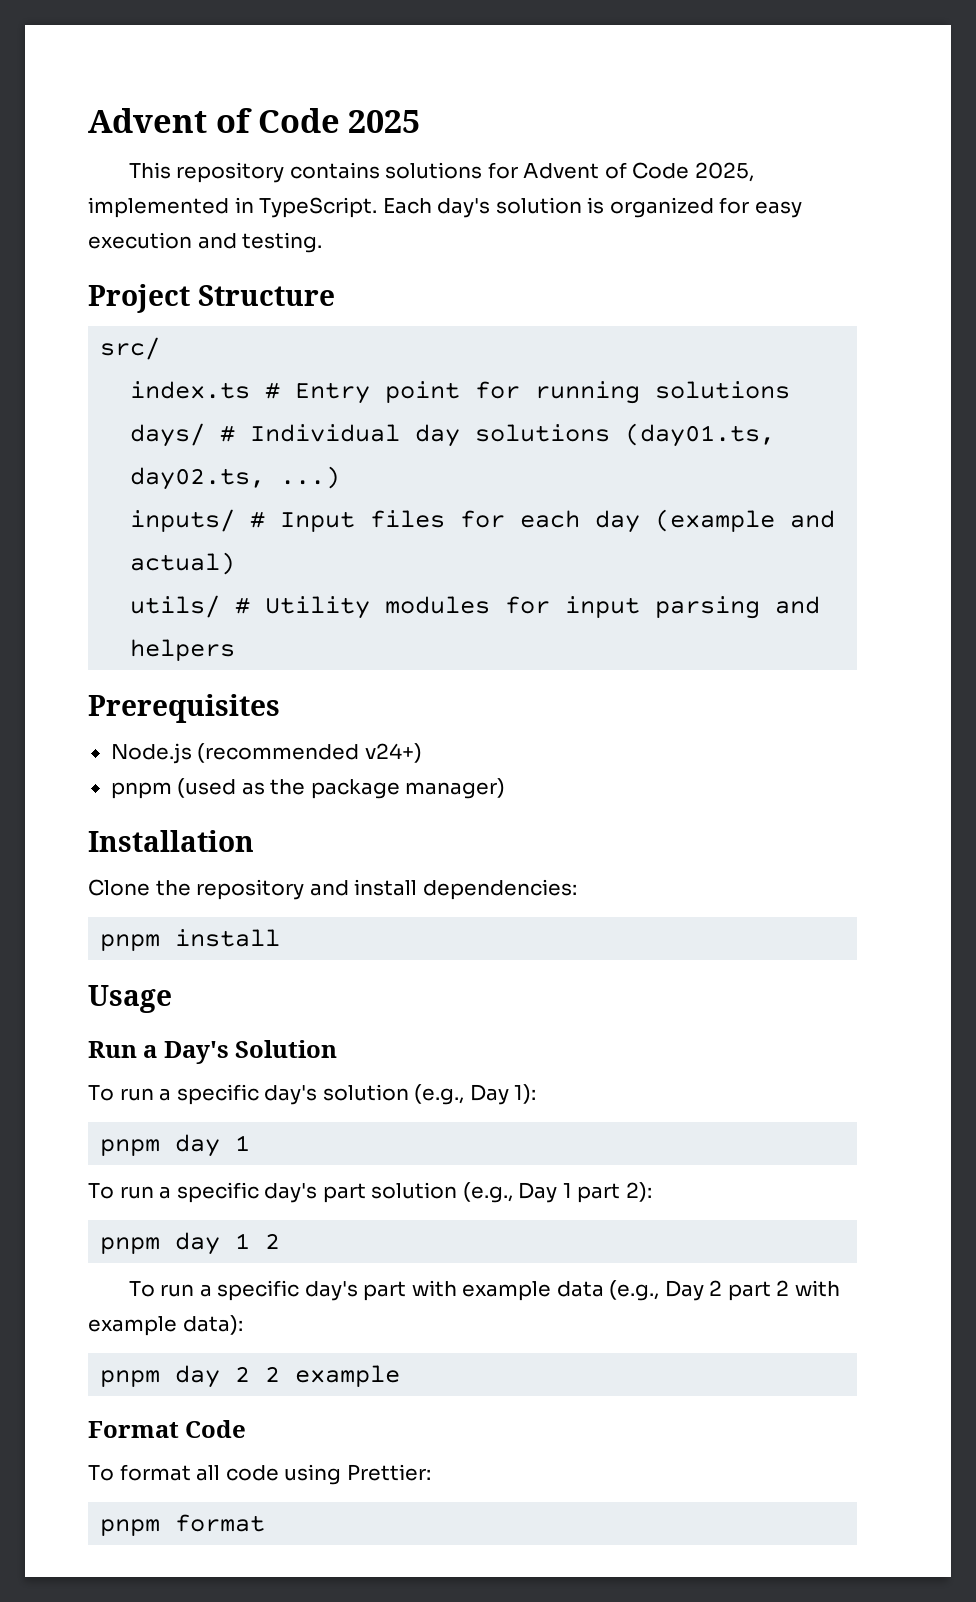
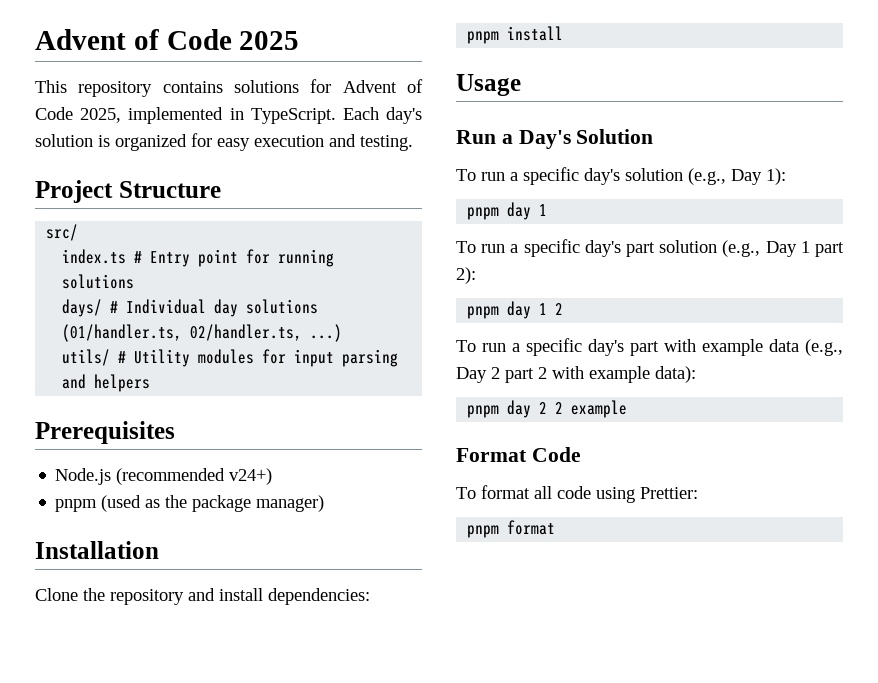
[625,423,776,447] [130,467,266,490] (day01.ts, day02.ts, -> [62,324,303,342] (01/handler.ts, 02/handler.ts,
[130,509,836,533] [130,552,236,575] // inputs/ # Input files for each day (example and actual) -> (343, 333) none

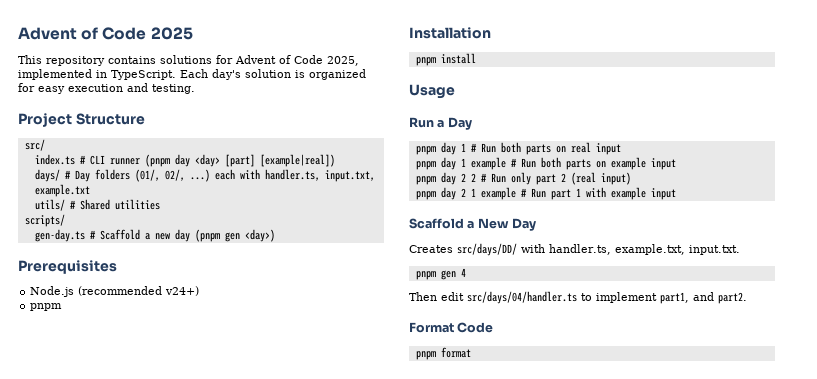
[150,249,335,267] [62,274,135,289] [62,299,319,317] [62,324,343,342] [62,349,399,367] [62,374,151,392] Entry point for running solutions // days/ # Individual day solutions (01/handler.ts, 02/handler.ts, ...) // utils/ # Utility modules for input parsing and helpers -> [89,154,335,167] [34,169,375,182] [34,184,90,197] [34,199,160,211] [24,214,65,227] [34,229,275,242] CLI runner (pnpm day <day> [part] [example|real]) // days/ # Day folders (01/, 02/, ...) each with handler.ts, input.txt, example.txt // utils/ # Shared utilities // scripts/ // gen-day.ts # Scaffold a new day (pnpm gen <day>)
[101,495,325,512] [35,541,159,559] [35,588,370,605] (used as the package manager) // Installation // Clone the repository and install dependencies: -> [409,27,491,39] // Installation
[518,129,654,149] [456,167,786,185] [467,202,548,220] [456,239,844,257] [456,267,476,284] [467,301,564,319] [456,338,843,356] [456,366,696,383] [467,400,628,418] [456,447,581,462] [456,485,698,503] Day's Solution // To run a specific day's solution (e.g., Day 1): // pnpm day 1 // To run a specific day's part solution (e.g., Day 1 part 2): // pnpm day 1 2 // To run a specific day's part with example data (e.g., Day 2 part 2 with example data): // pnpm day 2 2 example // Format Code // To format all code using Prettier: -> [447,117,472,130] [415,142,621,155] [415,157,676,170] [415,172,631,185] [415,187,676,200] [409,218,537,231] [409,243,740,256] [415,268,466,280] [409,291,747,304] [409,322,494,333] Day // pnpm day 1 # Run both parts on real input // pnpm day 1 example # Run both parts on example input // pnpm day 2 2 # Run only part 2 (real input) // pnpm day 2 1 example # Run part 1 with example input // Scaffold a New Day // Creates src/days/DD/ with handler.ts, example.txt, input.txt. // pnpm gen 4 // Then edit src/days/04/handler.ts to implement part1, and part2. // Format Code

